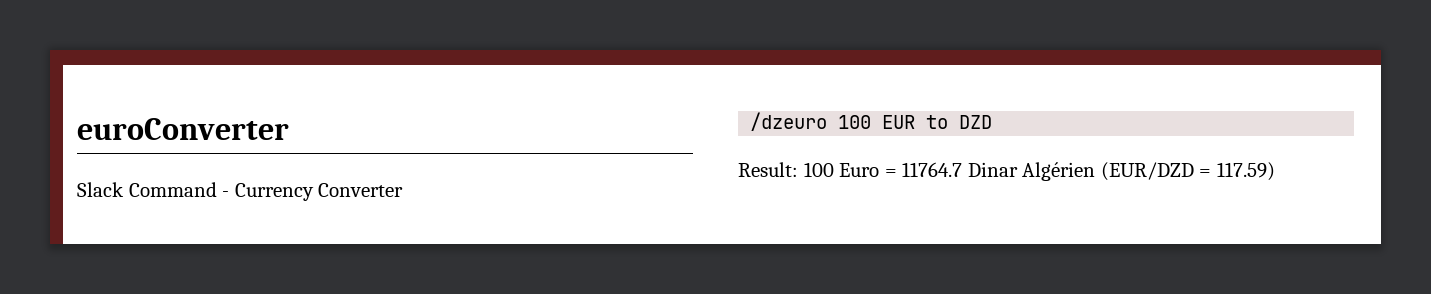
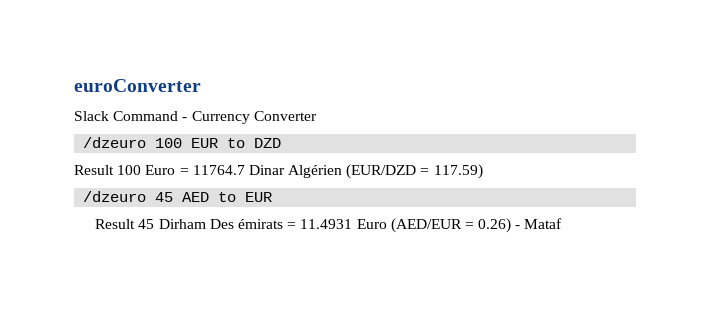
[738,162,798,177] Result: -> [74,165,114,175] Result
(1275, 171) none -> [83,191,273,202] [95,218,563,233] // /dzeuro 45 AED to EUR // Result 45 Dirham Des émirats = 11.4931 Euro (AED/EUR = 0.26) - Mataf

